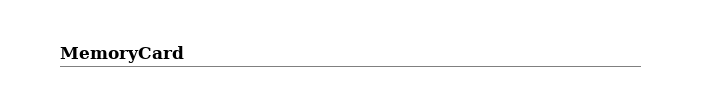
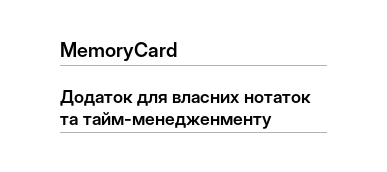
(184, 54) none -> [60,90,312,106] [60,112,272,129] // Додаток для власних нотаток та тайм-менедженменту

